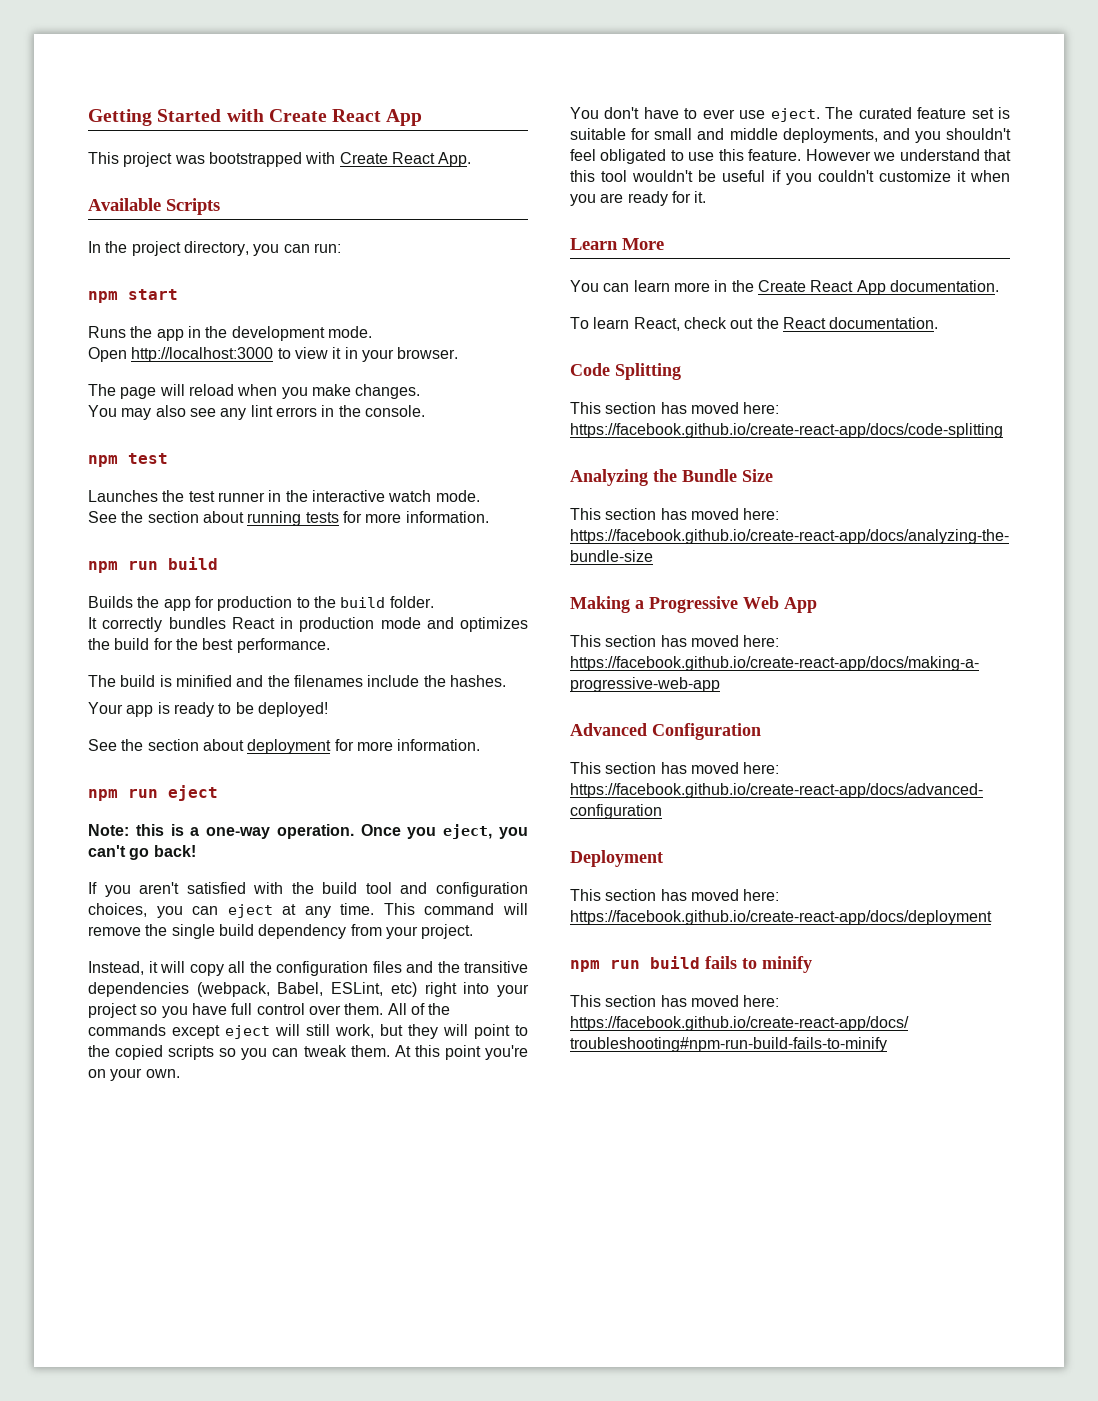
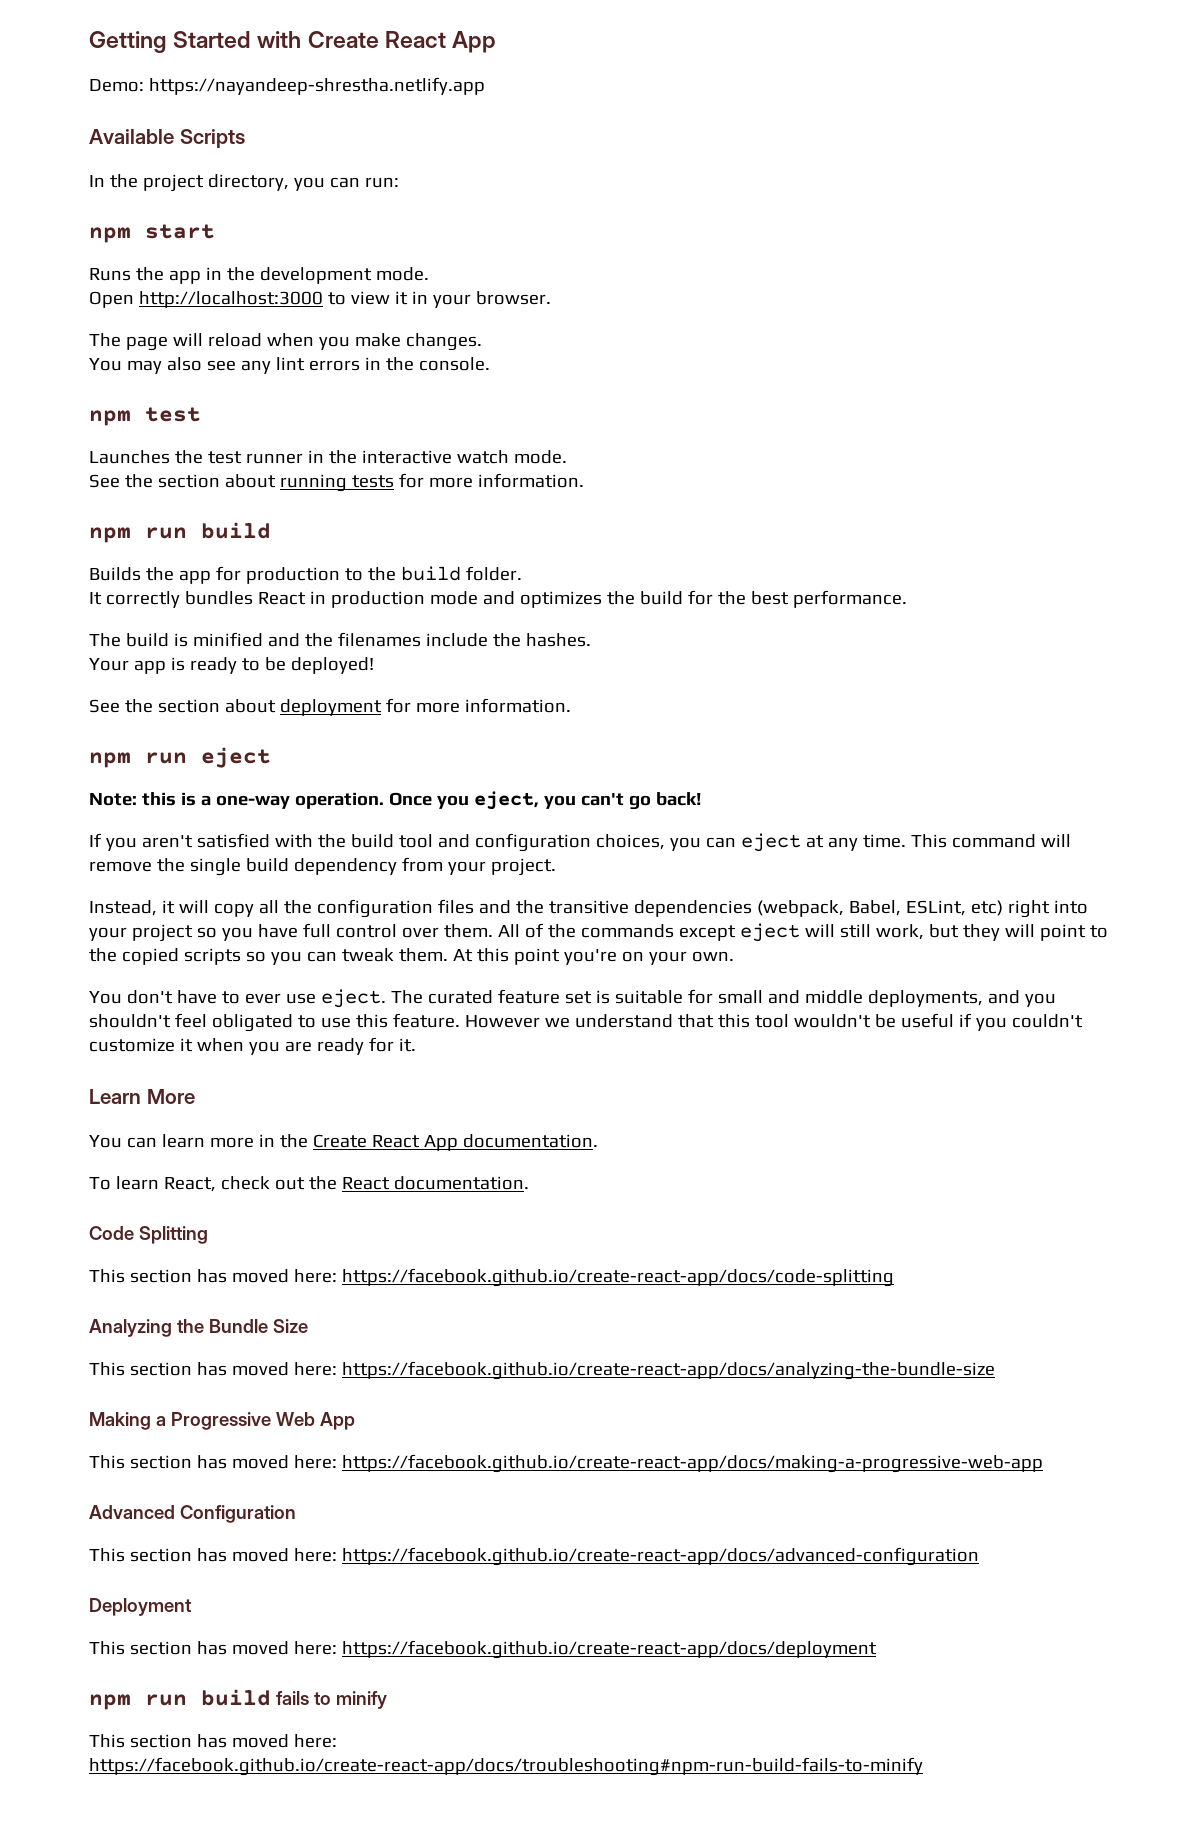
[88,152,472,167] This project was bootstrapped with Create React App. -> [89,77,485,95] Demo: https://nayandeep-shrestha.netlify.app

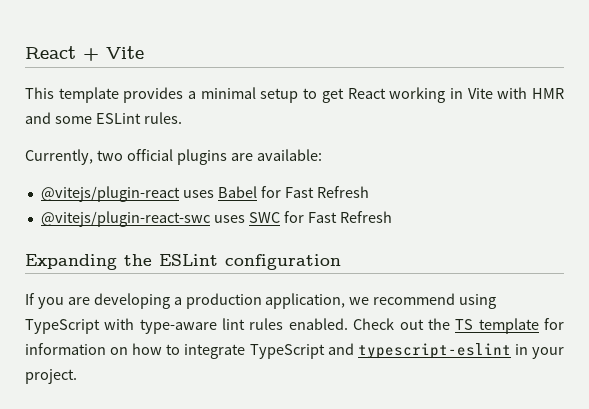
[89,31,497,53] [89,77,485,95] [89,129,245,148] [89,174,399,192] [89,224,215,243] [89,267,429,284] [89,291,551,308] [89,333,482,351] [89,357,490,374] [89,407,201,426] [89,450,567,464] [89,473,584,492] [89,522,271,543] [89,566,522,584] [89,590,907,608] [89,632,591,647] [89,657,374,674] [89,698,571,716] [89,747,271,768] [89,791,701,810] [89,833,1071,852] [89,857,556,876] [89,899,1088,918] [89,923,1108,942] [89,948,734,965] [89,989,1056,1008] [89,1013,1083,1032] [89,1037,416,1055] [89,1089,195,1104] [89,1134,598,1151] [89,1176,529,1192] [89,1226,208,1244] [89,1268,894,1287] [89,1319,308,1337] [89,1361,995,1380] [89,1412,355,1430] [89,1454,1043,1473] [89,1505,296,1523] [89,1547,979,1566] [89,1598,192,1616] [89,1640,877,1659] [89,1689,387,1710] [89,1734,337,1748] [89,1757,923,1776] Getting Started with Create React App // Demo: https://nayandeep-shrestha.netlify.app // Available Scripts // In the project directory, you can run: // npm start // Runs the app in the development mode. // Open http://localhost:3000 to view it in your browser. // The page will reload when you make changes. // You may also see any lint errors in the console. // npm test // Launches the test runner in the interactive watch mode. // See the section about running tests for more information. // npm run build // Builds the app for production to the build folder. // It correctly bundles React in production mode and optimizes the build for the best performance. // The build is minified and the filenames include the hashes. // Your app is ready to be deployed! // See the section about deployment for more information. // npm run eject // Note: this is a one-way operation. Once you eject, you can't go back! // If you aren't satisfied with the build tool and configuration choices, you can eject at any time. This command will remove the single build dependency from your project. // Instead, it will copy all the configuration files and the transitive dependencies (webpack, Babel, ESLint, etc) right into your project so you have full control over them. All of the commands except eject will still work, but they will point to the copied scripts so you can tweak them. At this point you're on your own. // You don't have to ever use eject. The curated feature set is suitable for small and middle deployments, and you shouldn't feel obligated to use this feature. However we understand that this tool wouldn't be useful if you couldn't customize it when you are ready for it. // Learn More // You can learn more in the Create React App documentation. // To learn React, check out the React documentation. // Code Splitting // This section has moved here: https://facebook.github.io/create-react-app/docs/code-splitting // Analyzing the Bundle Size // This section has moved here: https://facebook.github.io/create-react-app/docs/analyzing-the-bundle-size // Making a Progressive Web App // This section has moved here: https://facebook.github.io/create-react-app/docs/making-a-progressive-web-app // Advanced Configuration // This section has moved here: https://facebook.github.io/create-react-app/docs/advanced-configuration // Deployment // This section has moved here: https://facebook.github.io/create-react-app/docs/deployment // npm run build fails to minify // This section has moved here: https://facebook.github.io/create-react-app/docs/troubleshooting#npm-run-build-fails-to-minify -> [25,46,144,61] [25,87,564,103] [25,112,182,124] [25,149,322,165] [40,186,369,202] [40,211,392,227] [25,254,341,270] [25,293,497,309] [25,318,564,334] [25,343,564,359] [25,369,77,384] React + Vite // This template provides a minimal setup to get React working in Vite with HMR and some ESLint rules. // Currently, two official plugins are available: // @vitejs/plugin-react uses Babel for Fast Refresh // @vitejs/plugin-react-swc uses SWC for Fast Refresh // Expanding the ESLint configuration // If you are developing a production application, we recommend using TypeScript with type-aware lint rules enabled. Check out the TS template for information on how to integrate TypeScript and typescript-eslint in your project.

